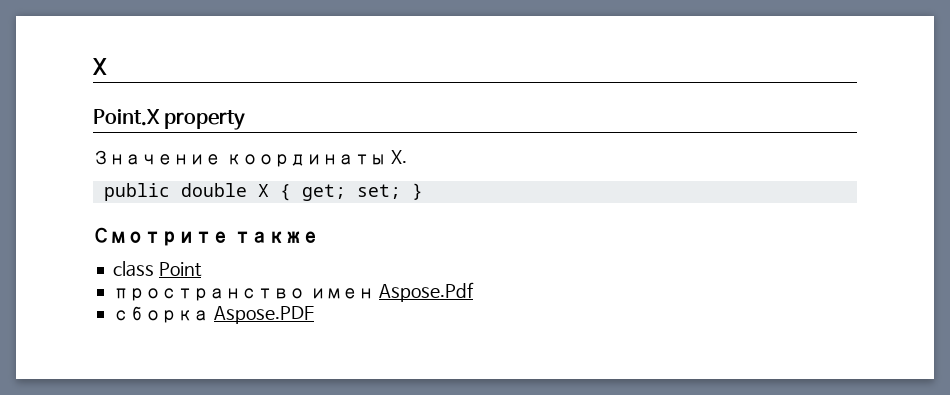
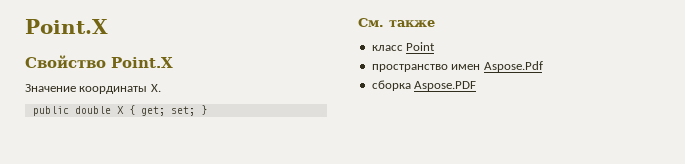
[92,58,107,75] [93,109,246,130] X // Point.X property -> [25,19,108,34] [25,55,173,68] Point.X // Свойство Point.X
[93,227,229,246] Смотрите -> [358,18,384,27] См.
[112,261,154,277] class -> [371,45,403,51] класс

